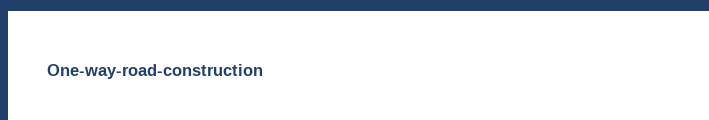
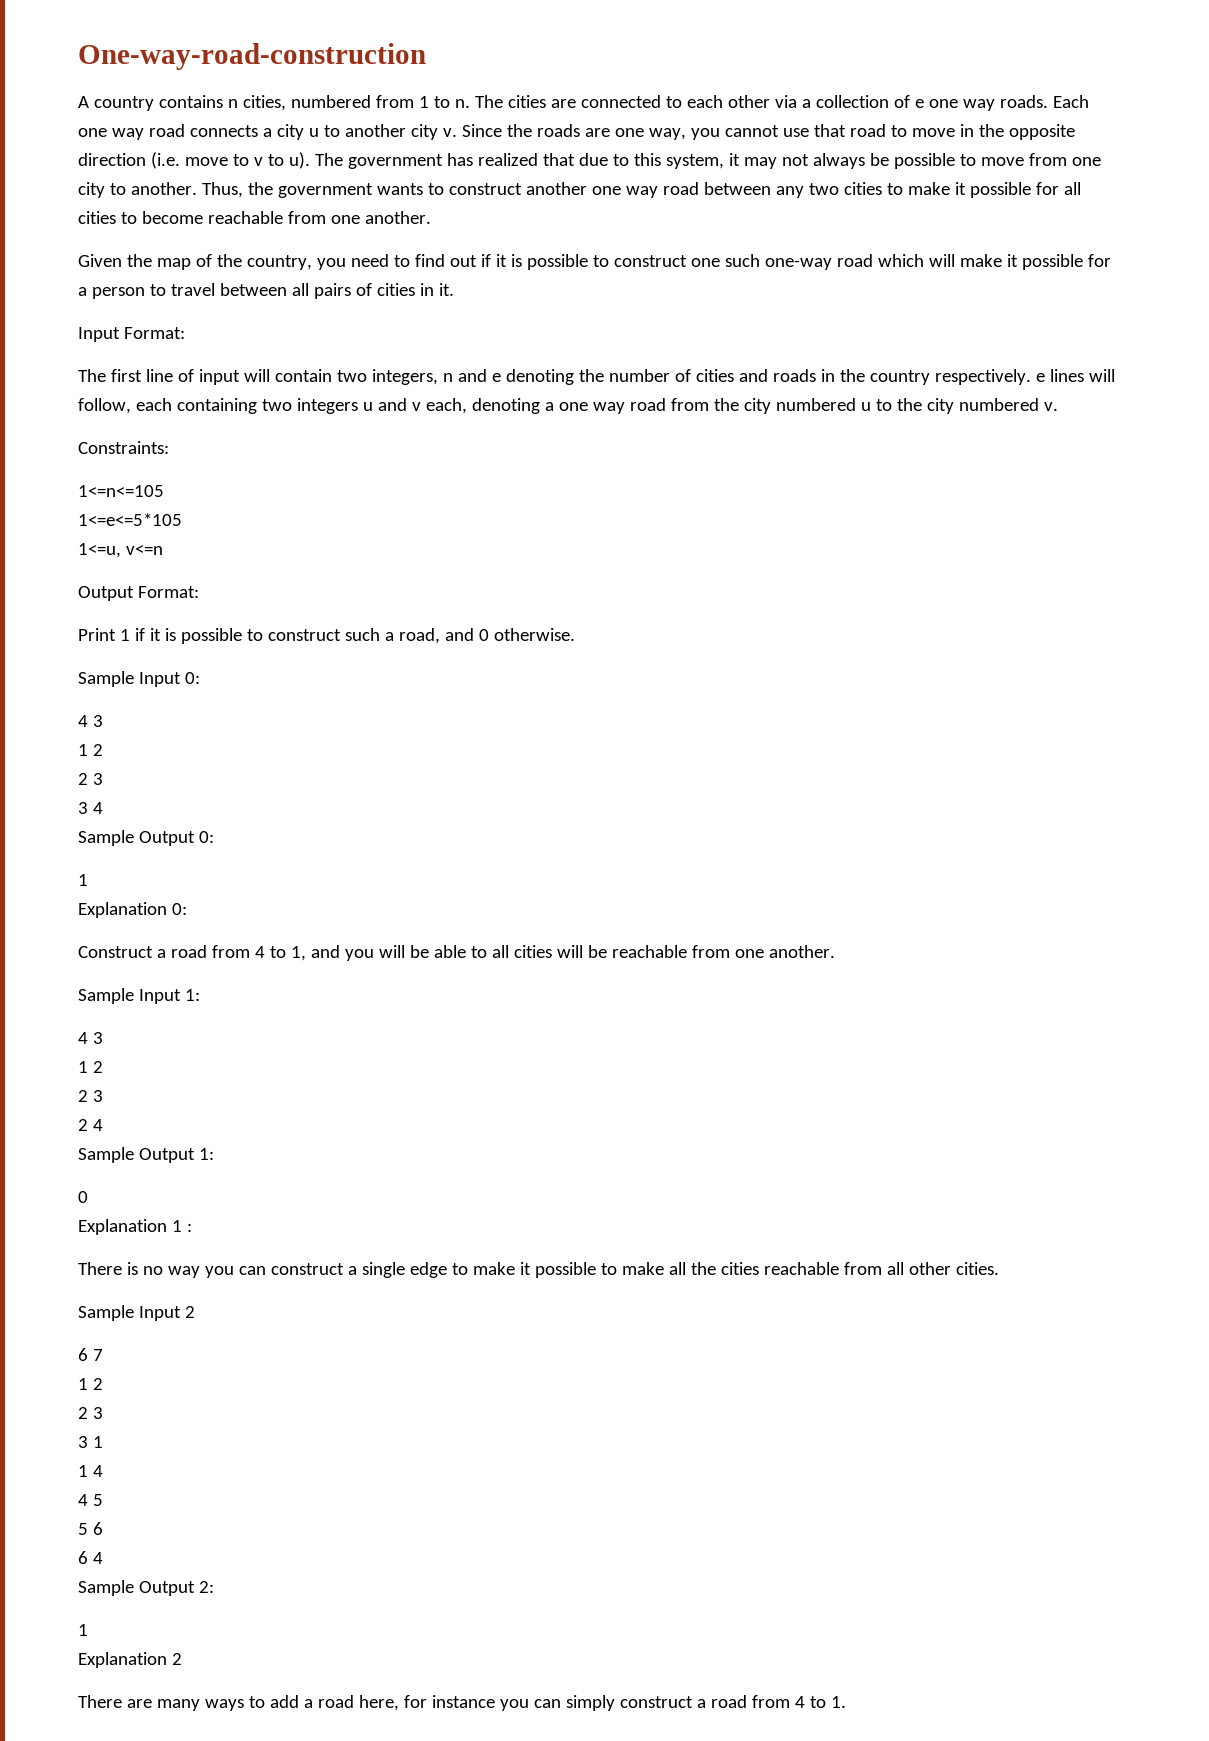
(263, 71) none -> [78,95,1089,111] [78,124,1075,140] [78,152,1101,169] [78,182,1081,198] [78,211,431,224] [78,254,1111,270] [78,283,454,299] [78,327,185,342] [78,369,1115,385] [78,398,1058,414] [78,441,169,454] [78,485,164,497] [78,513,182,526] [78,543,163,558] [78,586,199,601] [78,628,575,644] [78,671,200,687] [78,715,103,727] [78,744,103,756] [78,773,103,785] [78,802,103,814] [78,830,214,846] [78,874,88,886] [78,902,187,918] [78,945,835,961] [78,988,200,1004] [78,1032,103,1044] [78,1061,103,1073] [78,1090,103,1102] [78,1119,103,1131] [78,1147,214,1163] [78,1191,88,1203] [78,1219,192,1235] [78,1262,999,1278] [78,1305,195,1321] [78,1348,103,1361] [78,1378,103,1390] [78,1407,103,1419] [78,1436,103,1448] [78,1465,103,1477] [78,1494,103,1506] [78,1522,103,1535] [78,1551,103,1564] [78,1580,214,1596] [78,1624,88,1636] [78,1652,182,1668] [78,1695,846,1711] // A country contains n cities, numbered from 1 to n. The cities are connected to each other via a collection of e one way roads. Each one way road connects a city u to another city v. Since the roads are one way, you cannot use that road to move in the opposite direction (i.e. move to v to u). The government has realized that due to this system, it may not always be possible to move from one city to another. Thus, the government wants to construct another one way road between any two cities to make it possible for all cities to become reachable from one another. // Given the map of the country, you need to find out if it is possible to construct one such one-way road which will make it possible for a person to travel between all pairs of cities in it. // Input Format: // The first line of input will contain two integers, n and e denoting the number of cities and roads in the country respectively. e lines will follow, each containing two integers u and v each, denoting a one way road from the city numbered u to the city numbered v. // Constraints: // 1<=n<=105 // 1<=e<=5*105 // 1<=u, v<=n // Output Format: // Print 1 if it is possible to construct such a road, and 0 otherwise. // Sample Input 0: // 4 3 // 1 2 // 2 3 // 3 4 // Sample Output 0: // 1 // Explanation 0: // Construct a road from 4 to 1, and you will be able to all cities will be reachable from one another. // Sample Input 1: // 4 3 // 1 2 // 2 3 // 2 4 // Sample Output 1: // 0 // Explanation 1 : // There is no way you can construct a single edge to make it possible to make all the cities reachable from all other cities. // Sample Input 2 // 6 7 // 1 2 // 2 3 // 3 1 // 1 4 // 4 5 // 5 6 // 6 4 // Sample Output 2: // 1 // Explanation 2 // There are many ways to add a road here, for instance you can simply construct a road from 4 to 1.

